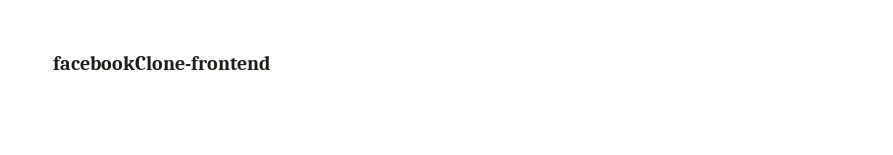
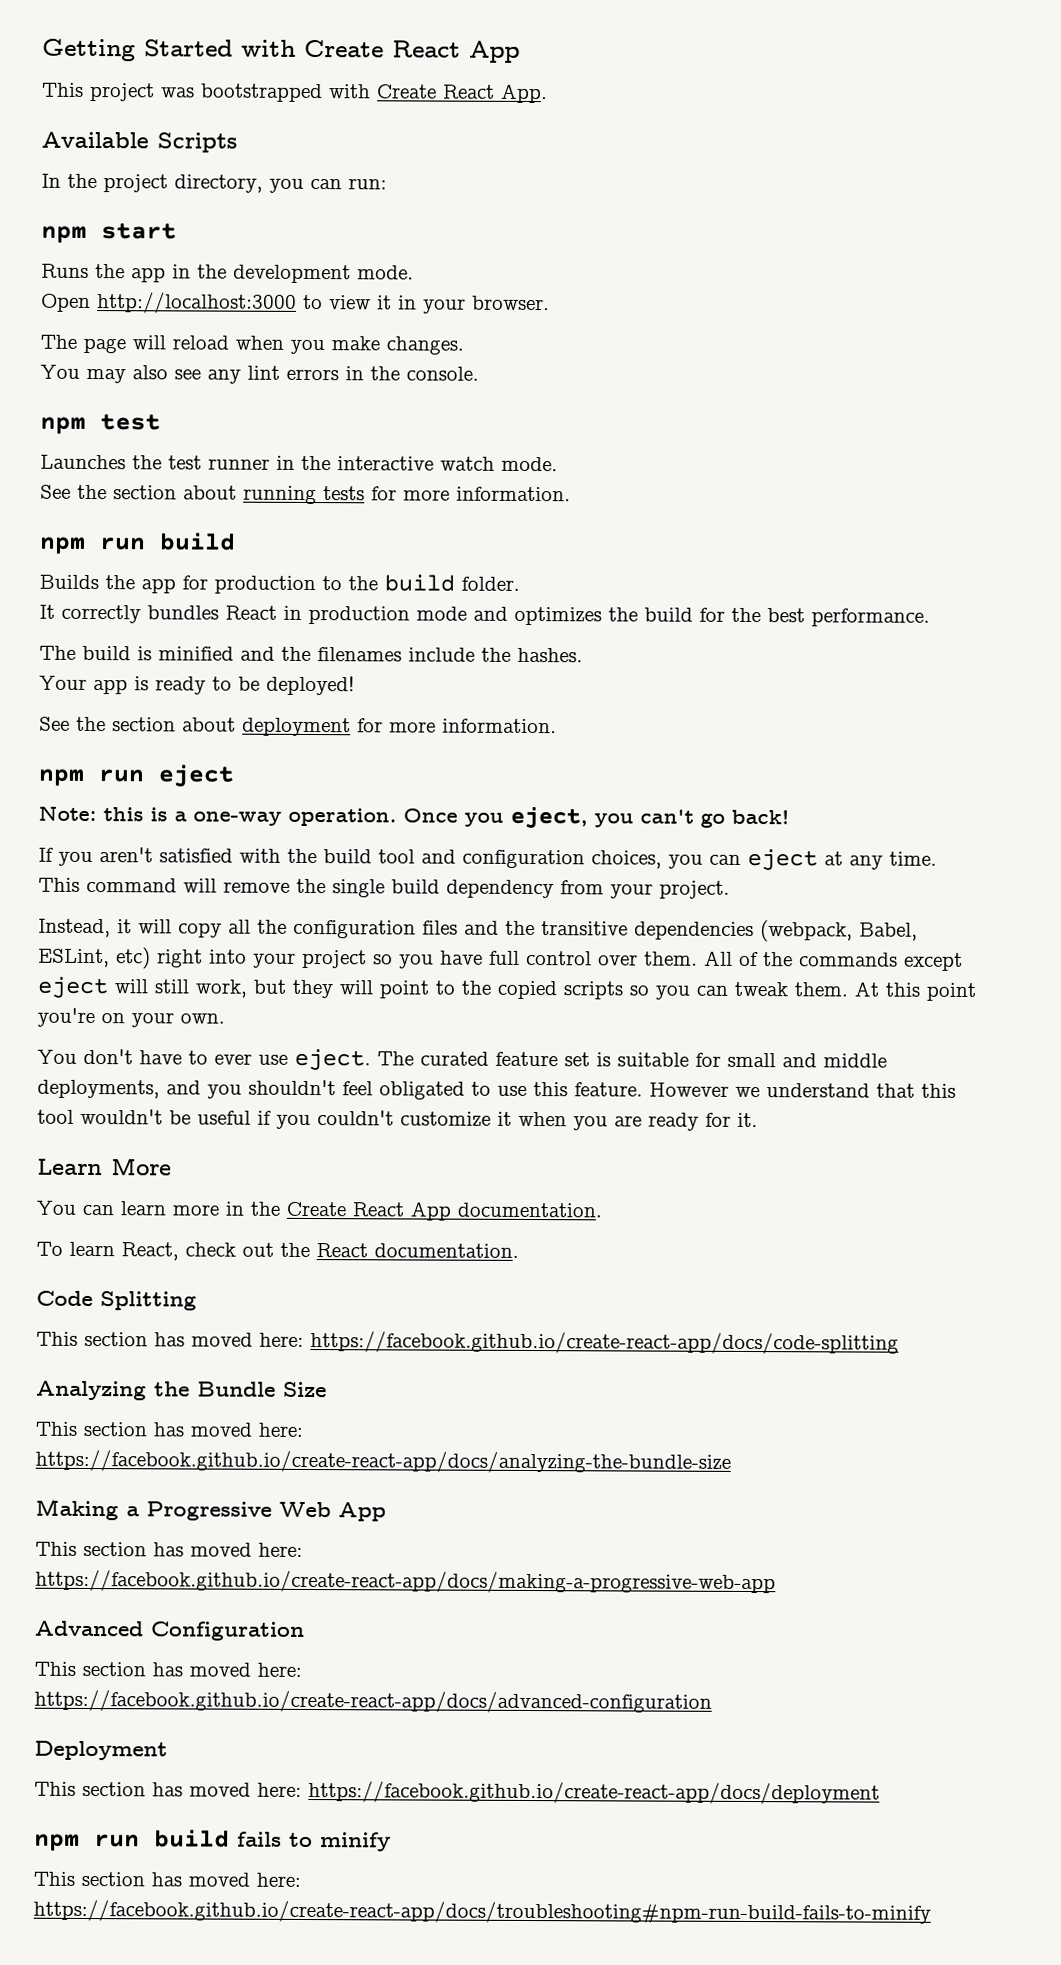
[53,55,270,70] facebookClone-frontend -> [42,38,520,63] [42,82,548,104] [41,131,237,153] [41,173,387,193] [41,223,177,243] [41,263,414,284] [41,292,550,314] [40,334,464,355] [40,364,479,384] [40,414,161,434] [40,454,558,472] [40,484,571,505] [39,532,236,554] [39,574,520,595] [39,604,930,627] [39,645,583,663] [39,675,355,696] [39,716,557,737] [38,764,234,788] [38,805,790,829] [38,847,937,871] [38,877,730,899] [38,918,918,943] [38,947,963,971] [37,976,977,1002] [37,1007,225,1028] [37,1048,887,1071] [37,1079,956,1100] [37,1108,758,1131] [37,1158,172,1176] [36,1200,602,1221] [36,1241,519,1261] [36,1290,197,1311] [36,1331,899,1355] [36,1380,327,1401] [35,1421,303,1437] [35,1449,731,1474] [35,1498,386,1522] [35,1541,303,1557] [35,1569,776,1595] [35,1620,305,1641] [34,1661,302,1677] [34,1689,712,1714] [34,1740,168,1761] [34,1781,880,1805] [34,1829,391,1852] [33,1871,301,1887] [33,1899,931,1925] Getting Started with Create React App // This project was bootstrapped with Create React App. // Available Scripts // In the project directory, you can run: // npm start // Runs the app in the development mode. // Open http://localhost:3000 to view it in your browser. // The page will reload when you make changes. // You may also see any lint errors in the console. // npm test // Launches the test runner in the interactive watch mode. // See the section about running tests for more information. // npm run build // Builds the app for production to the build folder. // It correctly bundles React in production mode and optimizes the build for the best performance. // The build is minified and the filenames include the hashes. // Your app is ready to be deployed! // See the section about deployment for more information. // npm run eject // Note: this is a one-way operation. Once you eject, you can't go back! // If you aren't satisfied with the build tool and configuration choices, you can eject at any time. This command will remove the single build dependency from your project. // Instead, it will copy all the configuration files and the transitive dependencies (webpack, Babel, ESLint, etc) right into your project so you have full control over them. All of the commands except eject will still work, but they will point to the copied scripts so you can tweak them. At this point you're on your own. // You don't have to ever use eject. The curated feature set is suitable for small and middle deployments, and you shouldn't feel obligated to use this feature. However we understand that this tool wouldn't be useful if you couldn't customize it when you are ready for it. // Learn More // You can learn more in the Create React App documentation. // To learn React, check out the React documentation. // Code Splitting // This section has moved here: https://facebook.github.io/create-react-app/docs/code-splitting // Analyzing the Bundle Size // This section has moved here: https://facebook.github.io/create-react-app/docs/analyzing-the-bundle-size // Making a Progressive Web App // This section has moved here: https://facebook.github.io/create-react-app/docs/making-a-progressive-web-app // Advanced Configuration // This section has moved here: https://facebook.github.io/create-react-app/docs/advanced-configuration // Deployment // This section has moved here: https://facebook.github.io/create-react-app/docs/deployment // npm run build fails to minify // This section has moved here: https://facebook.github.io/create-react-app/docs/troubleshooting#npm-run-build-fails-to-minify

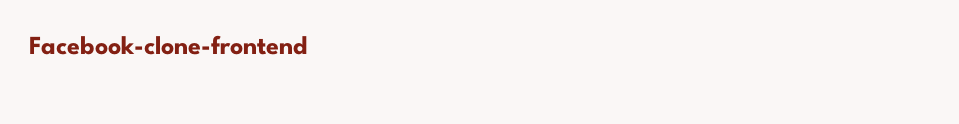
[42,38,520,63] [42,82,548,104] [41,131,237,153] [41,173,387,193] [41,223,177,243] [41,263,414,284] [41,292,550,314] [40,334,464,355] [40,364,479,384] [40,414,161,434] [40,454,558,472] [40,484,571,505] [39,532,236,554] [39,574,520,595] [39,604,930,627] [39,645,583,663] [39,675,355,696] [39,716,557,737] [38,764,234,788] [38,805,790,829] [38,847,937,871] [38,877,730,899] [38,918,918,943] [38,947,963,971] [37,976,977,1002] [37,1007,225,1028] [37,1048,887,1071] [37,1079,956,1100] [37,1108,758,1131] [37,1158,172,1176] [36,1200,602,1221] [36,1241,519,1261] [36,1290,197,1311] [36,1331,899,1355] [36,1380,327,1401] [35,1421,303,1437] [35,1449,731,1474] [35,1498,386,1522] [35,1541,303,1557] [35,1569,776,1595] [35,1620,305,1641] [34,1661,302,1677] [34,1689,712,1714] [34,1740,168,1761] [34,1781,880,1805] [34,1829,391,1852] [33,1871,301,1887] [33,1899,931,1925] Getting Started with Create React App // This project was bootstrapped with Create React App. // Available Scripts // In the project directory, you can run: // npm start // Runs the app in the development mode. // Open http://localhost:3000 to view it in your browser. // The page will reload when you make changes. // You may also see any lint errors in the console. // npm test // Launches the test runner in the interactive watch mode. // See the section about running tests for more information. // npm run build // Builds the app for production to the build folder. // It correctly bundles React in production mode and optimizes the build for the best performance. // The build is minified and the filenames include the hashes. // Your app is ready to be deployed! // See the section about deployment for more information. // npm run eject // Note: this is a one-way operation. Once you eject, you can't go back! // If you aren't satisfied with the build tool and configuration choices, you can eject at any time. This command will remove the single build dependency from your project. // Instead, it will copy all the configuration files and the transitive dependencies (webpack, Babel, ESLint, etc) right into your project so you have full control over them. All of the commands except eject will still work, but they will point to the copied scripts so you can tweak them. At this point you're on your own. // You don't have to ever use eject. The curated feature set is suitable for small and middle deployments, and you shouldn't feel obligated to use this feature. However we understand that this tool wouldn't be useful if you couldn't customize it when you are ready for it. // Learn More // You can learn more in the Create React App documentation. // To learn React, check out the React documentation. // Code Splitting // This section has moved here: https://facebook.github.io/create-react-app/docs/code-splitting // Analyzing the Bundle Size // This section has moved here: https://facebook.github.io/create-react-app/docs/analyzing-the-bundle-size // Making a Progressive Web App // This section has moved here: https://facebook.github.io/create-react-app/docs/making-a-progressive-web-app // Advanced Configuration // This section has moved here: https://facebook.github.io/create-react-app/docs/advanced-configuration // Deployment // This section has moved here: https://facebook.github.io/create-react-app/docs/deployment // npm run build fails to minify // This section has moved here: https://facebook.github.io/create-react-app/docs/troubleshooting#npm-run-build-fails-to-minify -> [29,35,308,55] Facebook-clone-frontend

